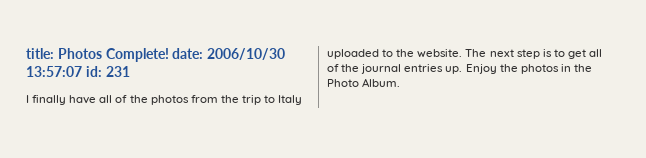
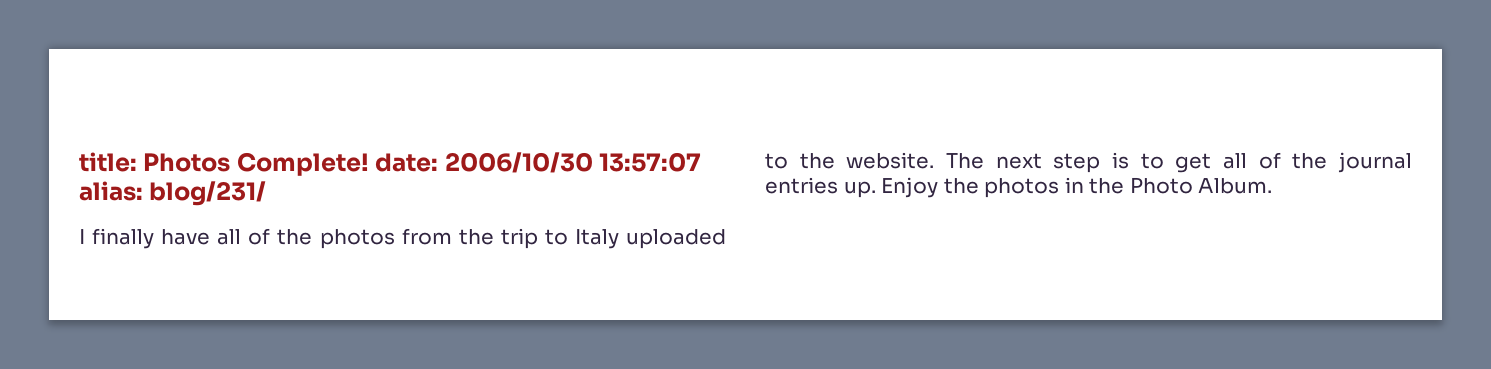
[85,66,130,77] id: 231 -> [79,181,267,206] alias: blog/231/

